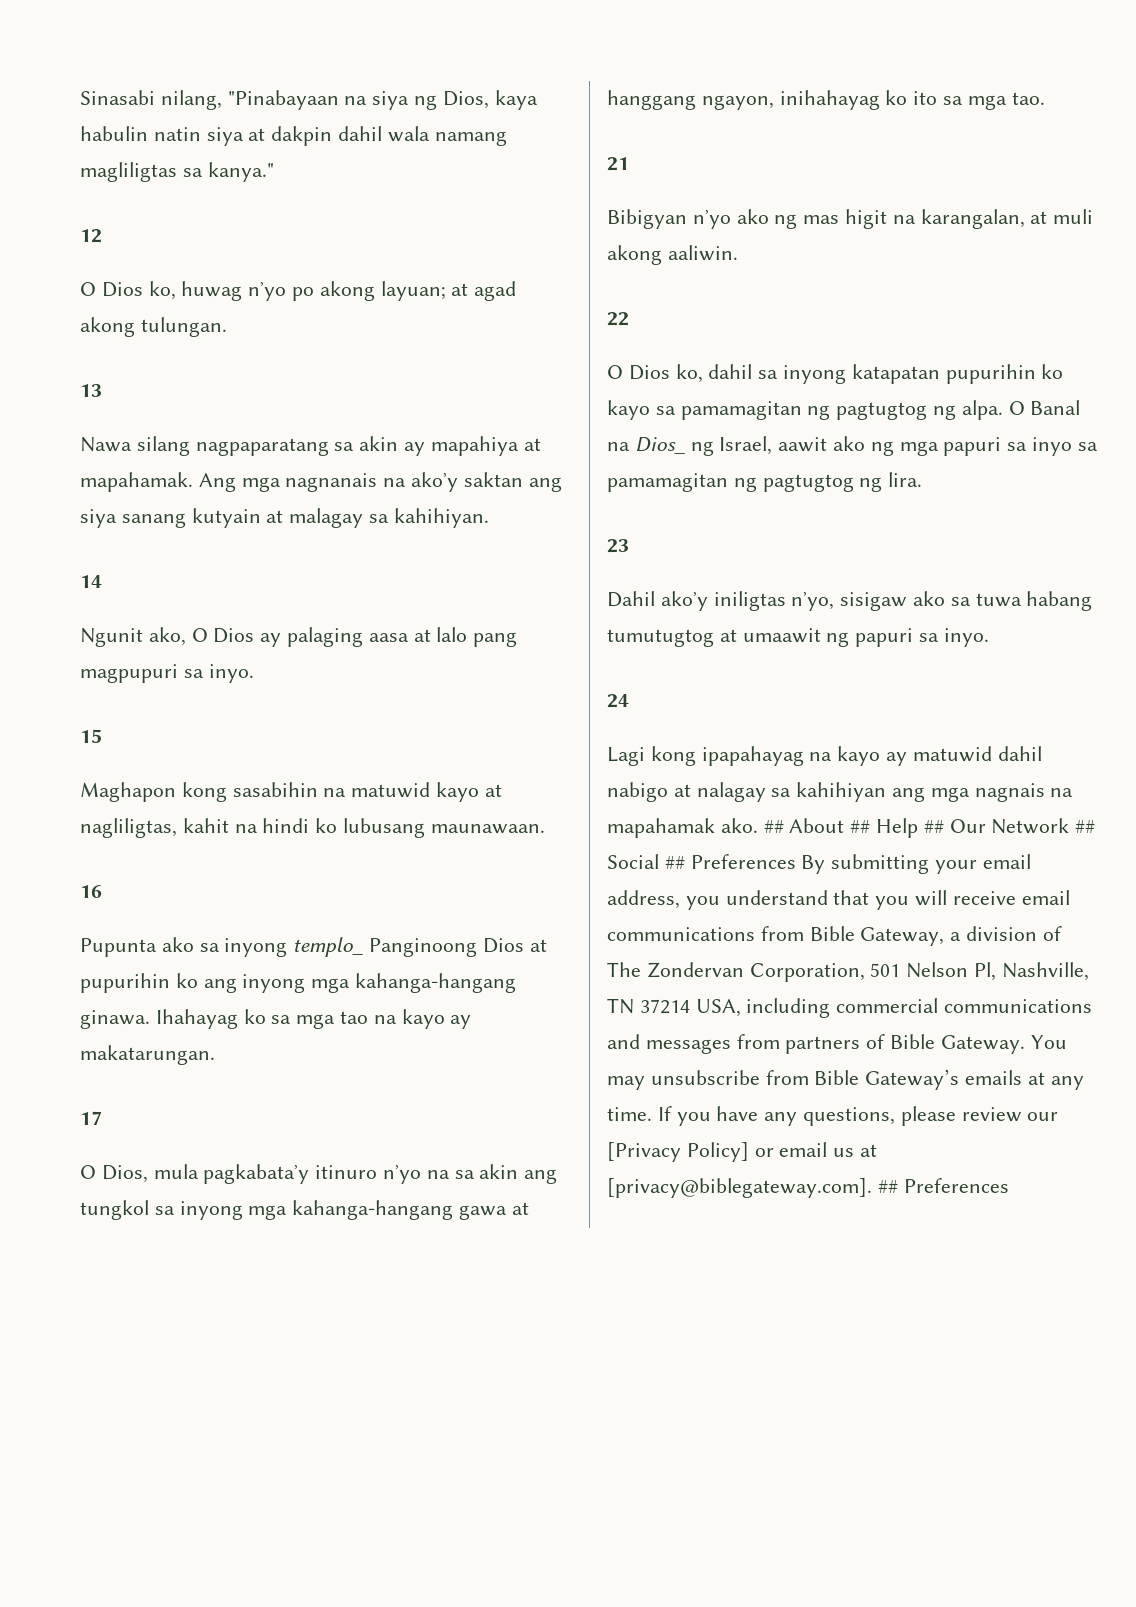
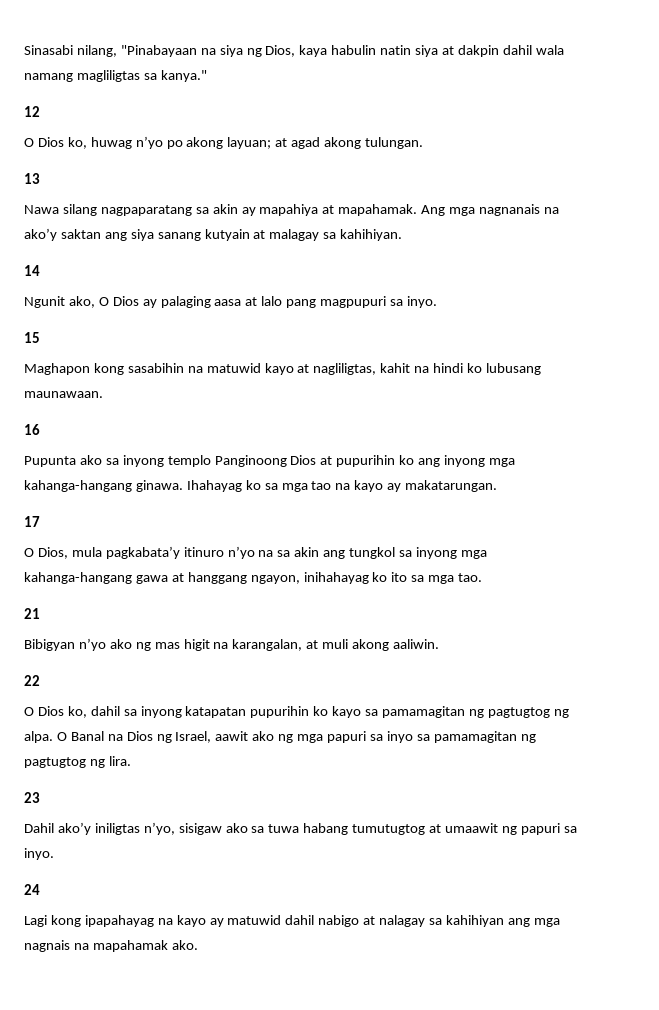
[293,937,364,957] templo_ -> [167,455,211,467] templo
[634,437,685,454] Dios_ -> [126,731,153,741] Dios
[763,818,1096,838] [607,854,1031,874] [607,890,1070,910] [607,926,1062,946] [607,962,1089,982] [607,998,1093,1018] [607,1034,1067,1054] [607,1069,1084,1090] [607,1106,1059,1126] [607,1142,878,1162] [607,1178,1009,1198] ## About ## Help ## Our Network ## Social ## Preferences By submitting your email address, you understand that you will receive email communications from Bible Gateway, a division of The Zondervan Corporation, 501 Nelson Pl, Nashville, TN 37214 USA, including commercial communications and messages from partners of Bible Gateway. You may unsubscribe from Bible Gateway’s emails at any time. If you have any questions, please review our [Privacy Policy] or email us at [privacy@biblegateway.com]. ## Preferences -> (198, 945) none

